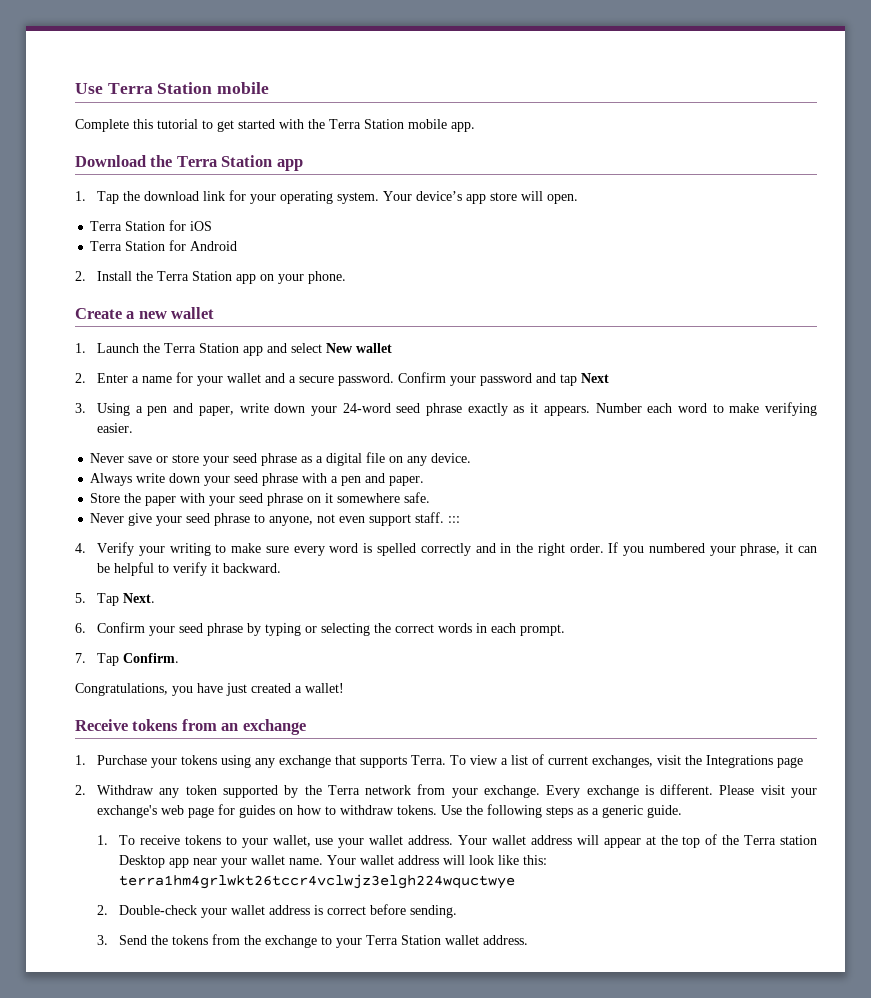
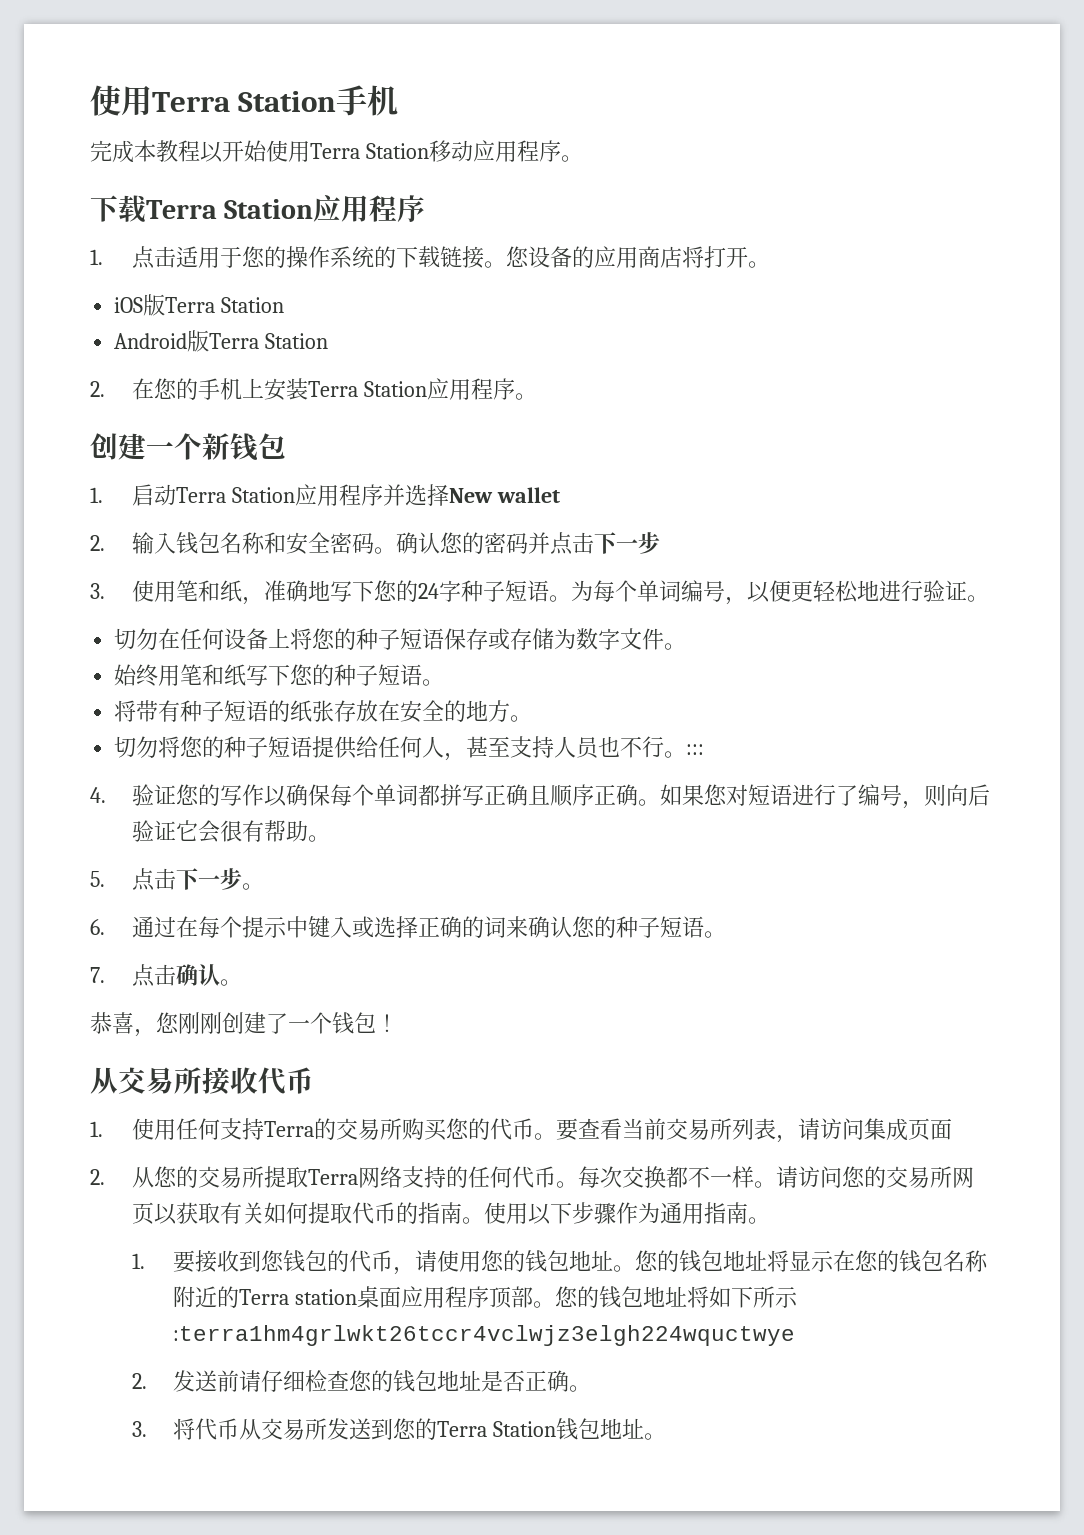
[75,82,270,94] [75,119,475,132] [75,155,303,171] [75,190,579,204] [90,220,213,231] [90,240,238,251] [75,271,347,284] [75,307,215,319] [75,343,393,356] [75,372,610,386] [75,402,818,416] [97,423,134,433] [90,452,472,466] [90,473,425,486] [90,492,431,506] [90,512,461,526] [75,542,817,556] [97,562,282,576] [75,593,156,606] [75,622,566,636] [75,653,180,666] [75,683,344,696] [75,719,306,735] [75,754,804,768] [75,784,818,798] [97,804,683,818] [97,834,818,848] [119,855,548,868] [119,874,516,889] [97,904,458,918] [97,934,529,948] Use Terra Station mobile // Complete this tutorial to get started with the Terra Station mobile app. // Download the Terra Station app // 1. Tap the download link for your operating system. Your device’s app store will open. // Terra Station for iOS // Terra Station for Android // 2. Install the Terra Station app on your phone. // Create a new wallet // 1. Launch the Terra Station app and select New wallet // 2. Enter a name for your wallet and a secure password. Confirm your password and tap Next // 3. Using a pen and paper, write down your 24-word seed phrase exactly as it appears. Number each word to make verifying easier. // Never save or store your seed phrase as a digital file on any device. // Always write down your seed phrase with a pen and paper. // Store the paper with your seed phrase on it somewhere safe. // Never give your seed phrase to anyone, not even support staff. ::: // 4. Verify your writing to make sure every word is spelled correctly and in the right order. If you numbered your phrase, it can be helpful to verify it backward. // 5. Tap Next. // 6. Confirm your seed phrase by typing or selecting the correct words in each prompt. // 7. Tap Confirm. // Congratulations, you have just created a wallet! // Receive tokens from an exchange // 1. Purchase your tokens using any exchange that supports Terra. To view a list of current exchanges, visit the Integrations page // 2. Withdraw any token supported by the Terra network from your exchange. Every exchange is different. Please visit your exchange's web page for guides on how to withdraw tokens. Use the following steps as a generic guide. // 1. To receive tokens to your wallet, use your wallet address. Your wallet address will appear at the top of the Terra station Desktop app near your wallet name. Your wallet address will look like this: terra1hm4grlwkt26tccr4vclwjz3elgh224wquctwye // 2. Double-check your wallet address is correct before sending. // 3. Send the tokens from the exchange to your Terra Station wallet address. -> [90,85,399,116] [90,140,583,163] [90,195,426,223] [90,246,770,269] [114,294,285,316] [114,330,329,352] [90,378,537,401] [90,433,286,461] [90,484,560,506] [90,532,660,555] [90,580,989,605] [114,628,687,650] [114,664,445,687] [114,700,533,723] [114,736,705,761] [90,784,990,809] [131,820,330,843] [90,868,264,891] [90,916,726,938] [90,964,242,987] [90,1012,398,1037] [90,1067,314,1095] [90,1118,952,1143] [90,1166,974,1188] [131,1202,770,1225] [131,1250,989,1275] [173,1286,799,1309] [173,1325,796,1346] [131,1370,592,1392] [131,1418,667,1440] 使用Terra Station手机 // 完成本教程以开始使用Terra Station移动应用程序。 // 下载Terra Station应用程序 // 1.点击适用于您的操作系统的下载链接。您设备的应用商店将打开。 // iOS版Terra Station // Android版Terra Station // 2.在您的手机上安装Terra Station应用程序。 // 创建一个新钱包 // 1.启动Terra Station应用程序并选择New wallet // 2.输入钱包名称和安全密码。确认您的密码并点击下一步 // 3.使用笔和纸，准确地写下您的24字种子短语。为每个单词编号，以便更轻松地进行验证。 // 切勿在任何设备上将您的种子短语保存或存储为数字文件。 // 始终用笔和纸写下您的种子短语。 // 将带有种子短语的纸张存放在安全的地方。 // 切勿将您的种子短语提供给任何人，甚至支持人员也不行。::: // 4.验证您的写作以确保每个单词都拼写正确且顺序正确。如果您对短语进行了编号，则向后验证它会很有帮助。 // 5.点击下一步。 // 6.通过在每个提示中键入或选择正确的词来确认您的种子短语。 // 7.点击确认。 // 恭喜，您刚刚创建了一个钱包！ // 从交易所接收代币 // 1.使用任何支持Terra的交易所购买您的代币。要查看当前交易所列表，请访问集成页面 // 2.从您的交易所提取Terra网络支持的任何代币。每次交换都不一样。请访问您的交易所网页以获取有关如何提取代币的指南。使用以下步骤作为通用指南。 // 1.要接收到您钱包的代币，请使用您的钱包地址。您的钱包地址将显示在您的钱包名称附近的Terra station桌面应用程序顶部。您的钱包地址将如下所示:terra1hm4grlwkt26tccr4vclwjz3elgh224wquctwye // 2.发送前请仔细检查您的钱包地址是否正确。 // 3.将代币从交易所发送到您的Terra Station钱包地址。

